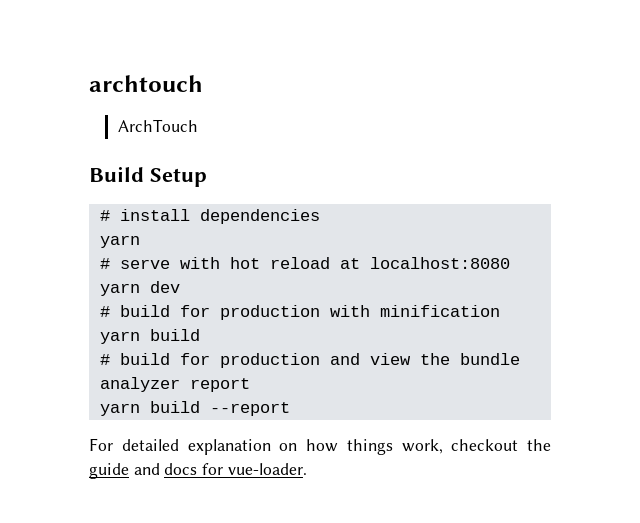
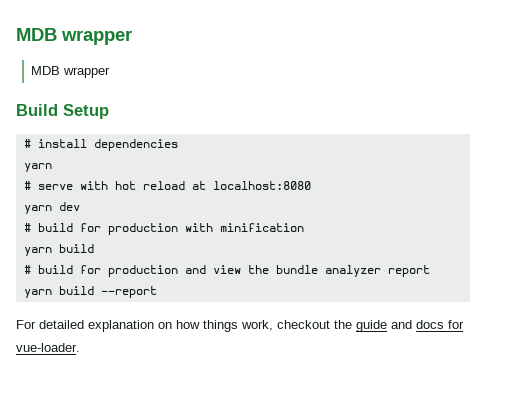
[89,75,203,92] [117,119,198,132] archtouch // ArchTouch -> [16,28,132,45] [30,66,110,78] MDB wrapper // MDB wrapper

